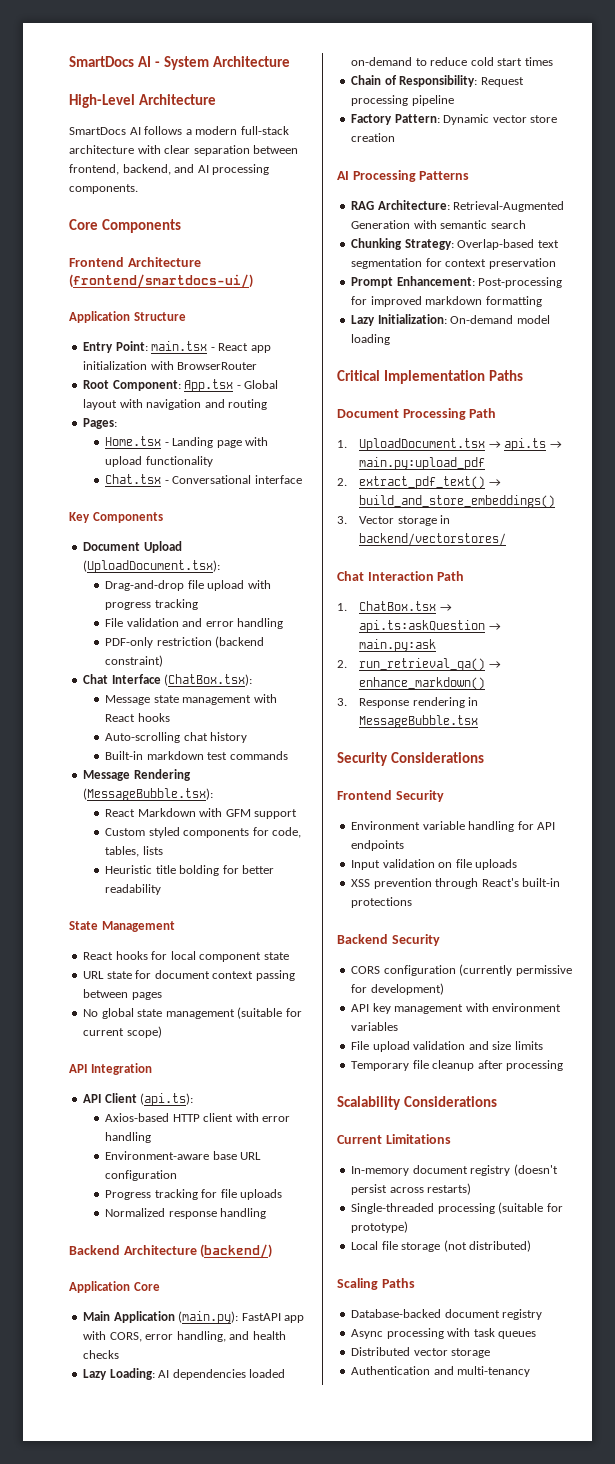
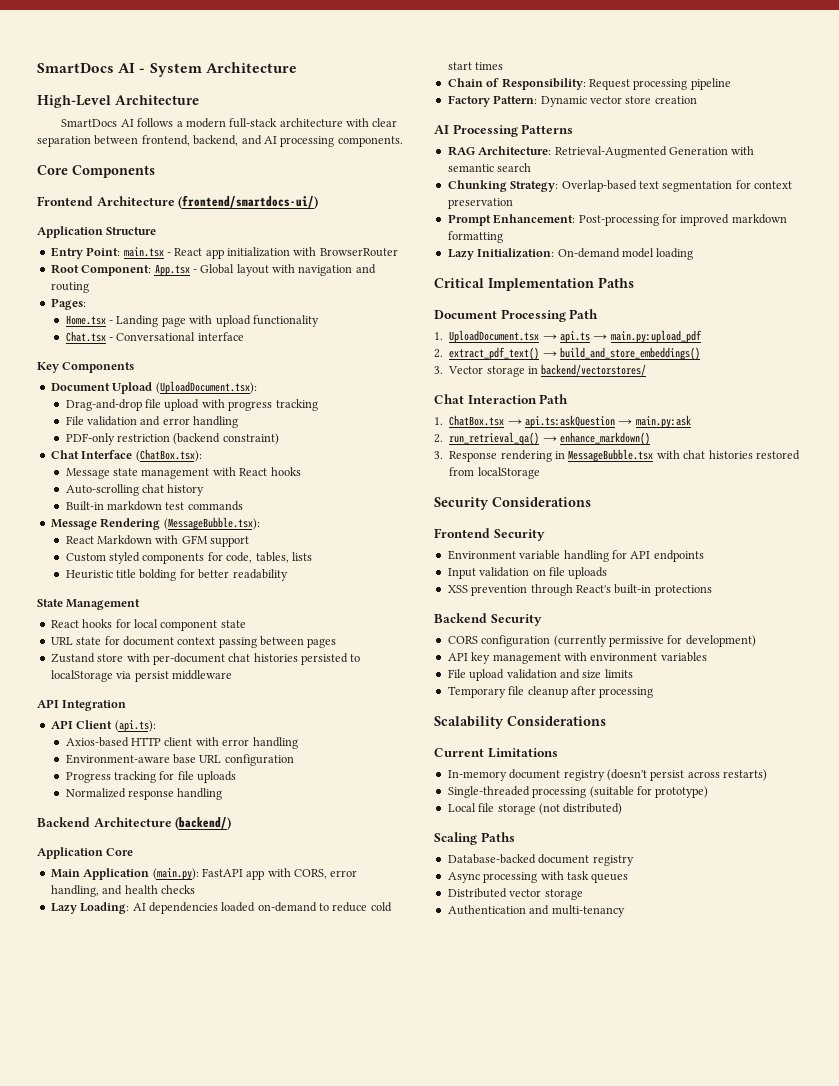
[83,1007,302,1019] [83,1026,162,1038] No global state management (suitable for current scope) -> [50,653,361,665] [50,670,232,682] Zustand store with per-document chat histories persisted to localStorage via persist middleware
(479, 721) none -> [656,450,800,460] [449,467,540,479] with chat histories restored from localStorage

